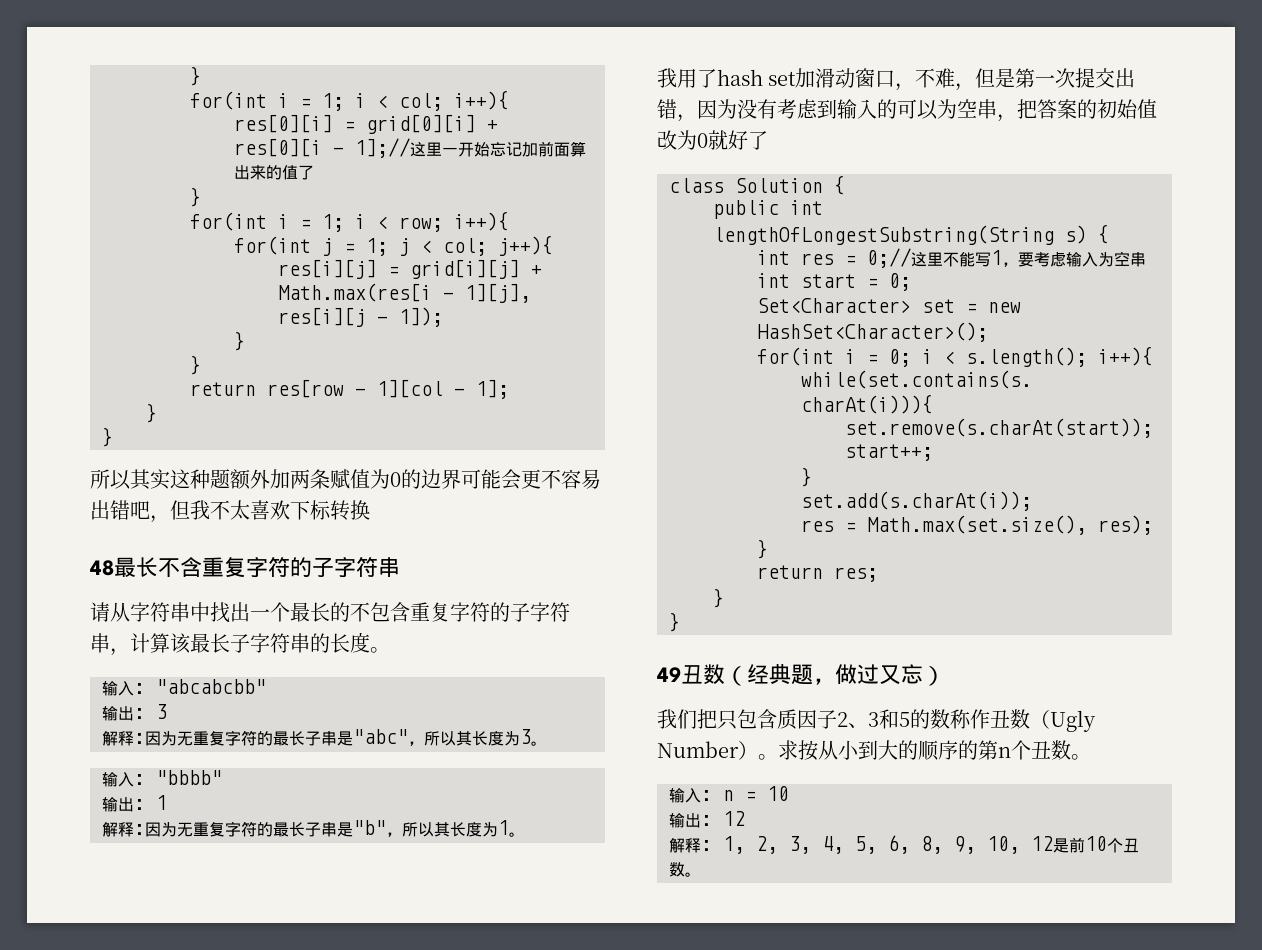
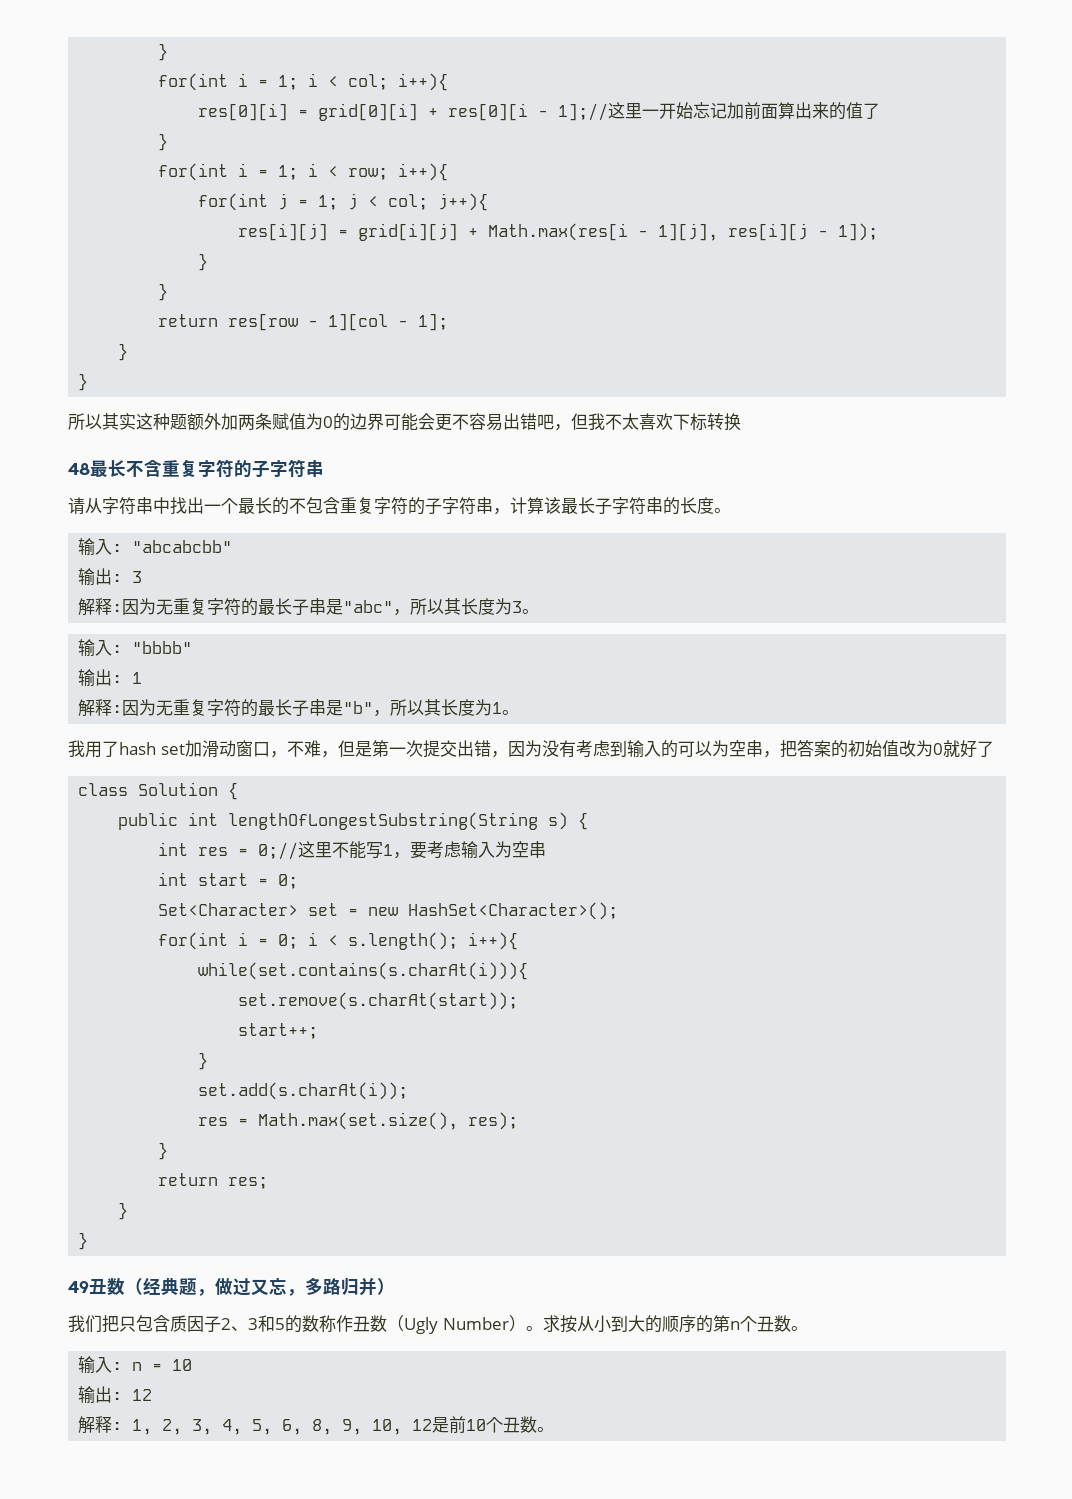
(923, 674) none -> [287,1277,377,1296] ，多路归并

